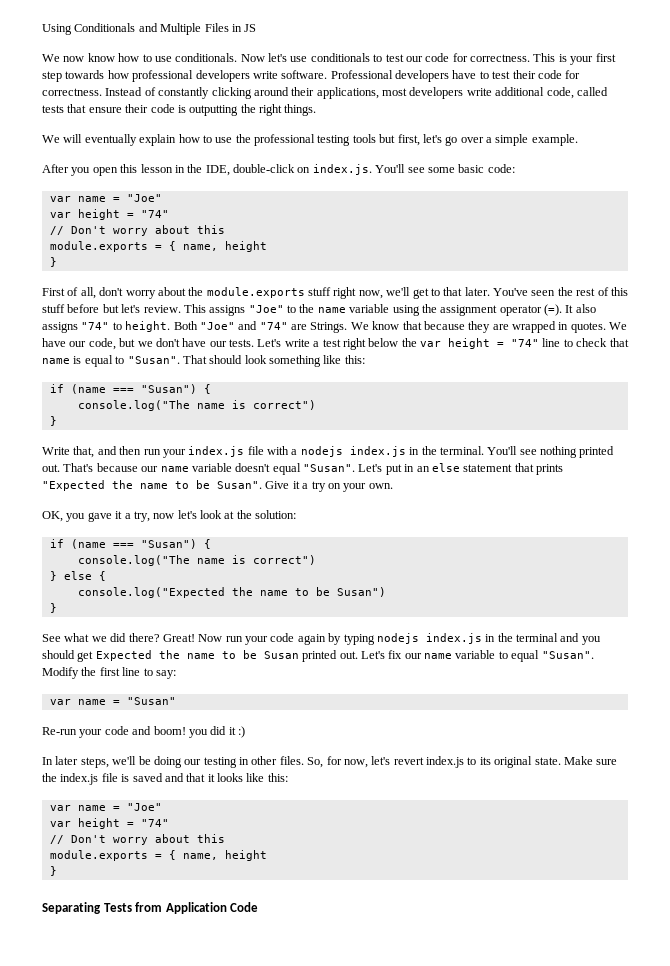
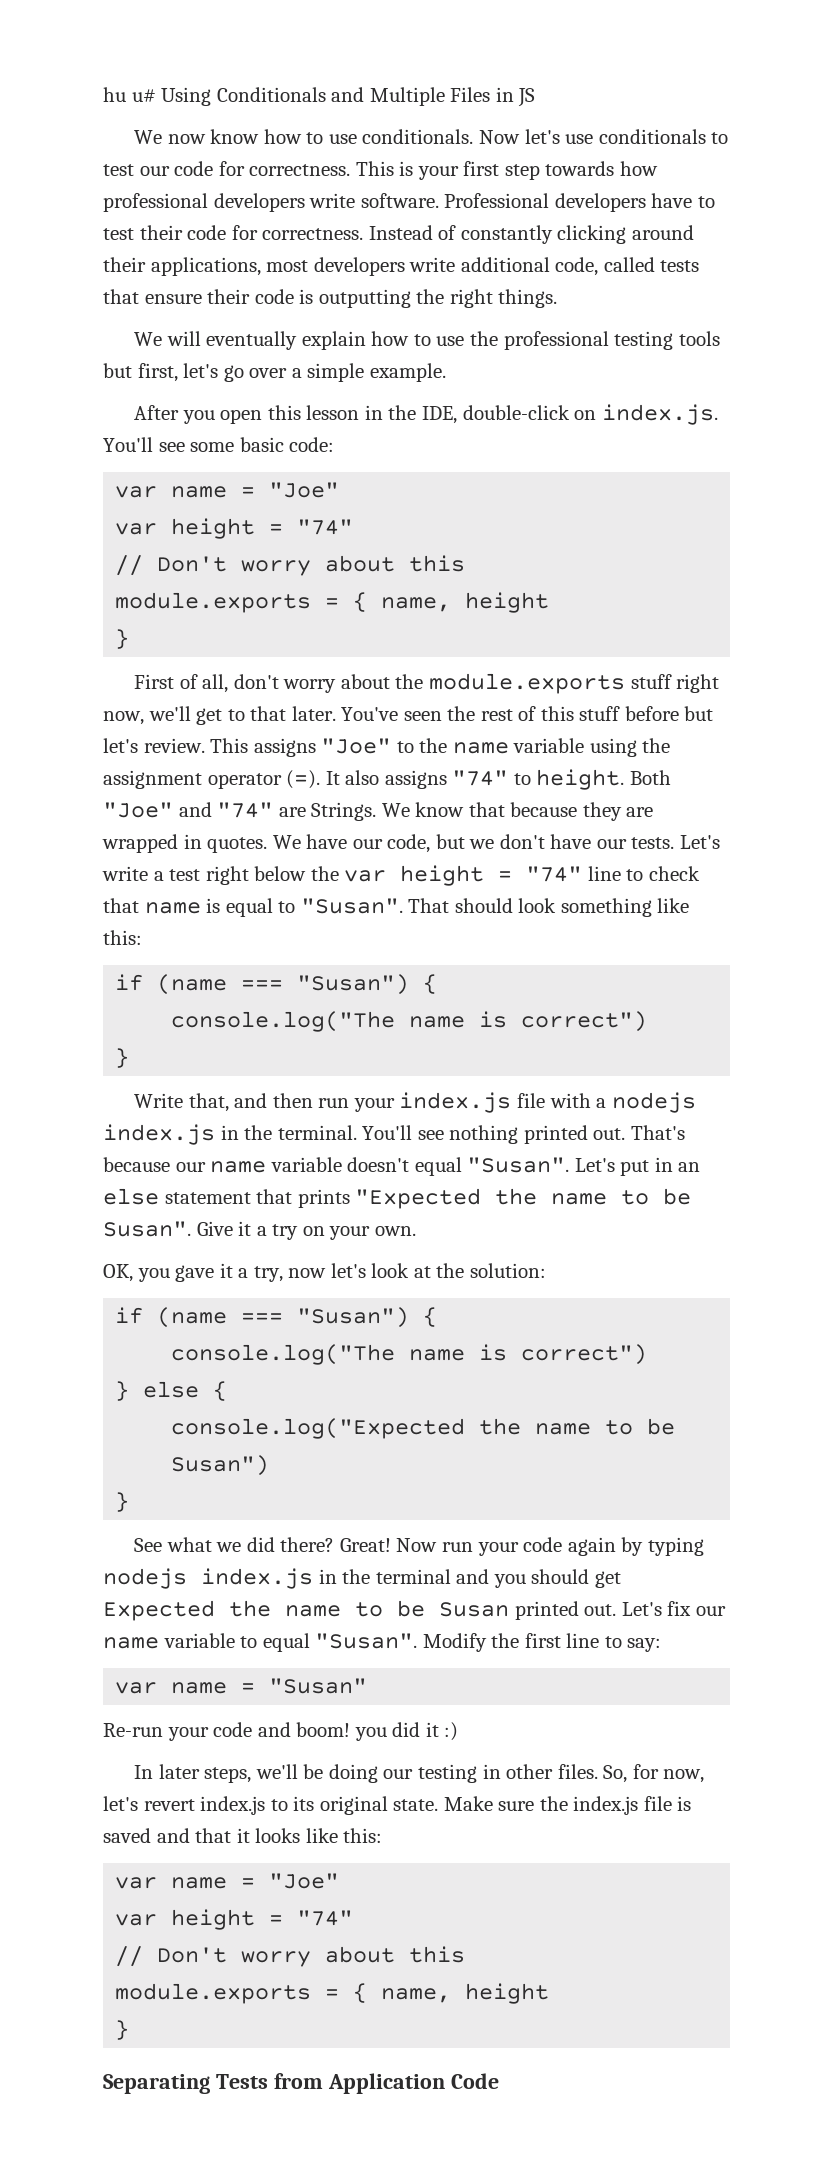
(42, 29) none -> [103,87,156,102] hu u#

